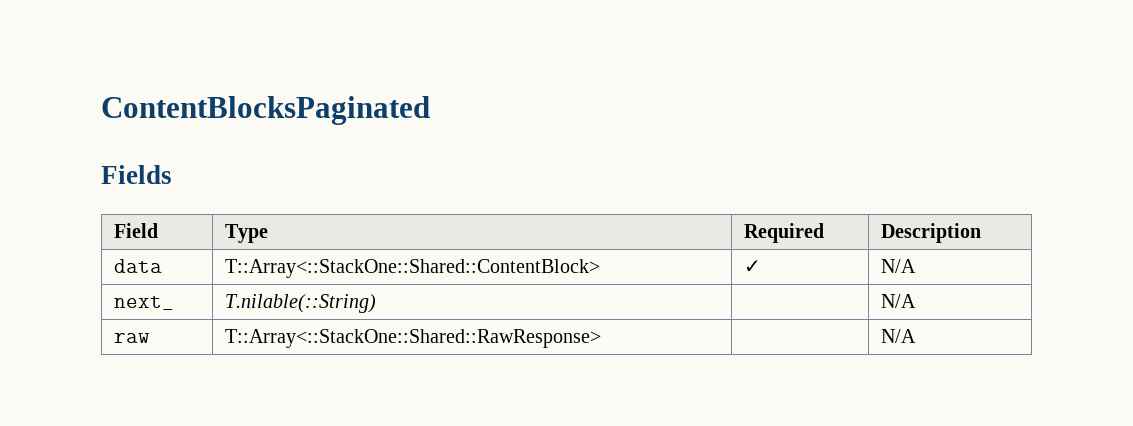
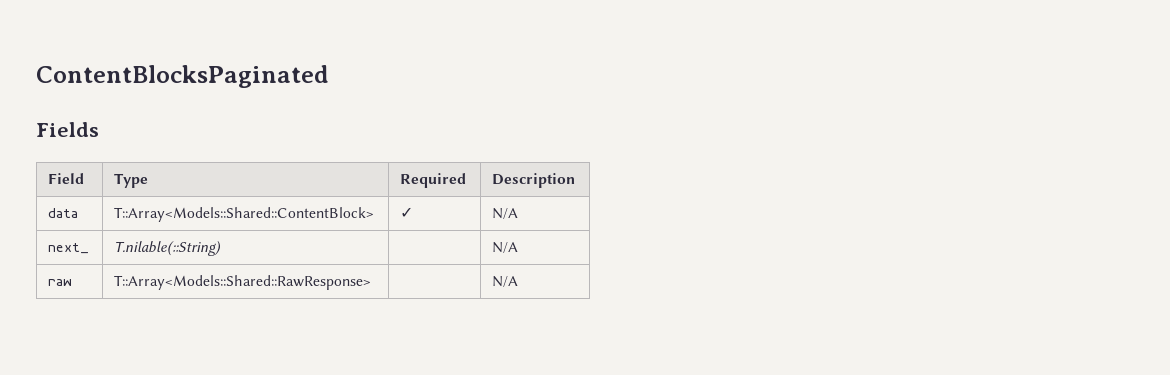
[224,259,600,278] T::Array<::StackOne::Shared::ContentBlock> -> [114,207,375,222] T::Array<Models::Shared::ContentBlock>
[224,329,601,348] T::Array<::StackOne::Shared::RawResponse> -> [114,275,372,290] T::Array<Models::Shared::RawResponse>

